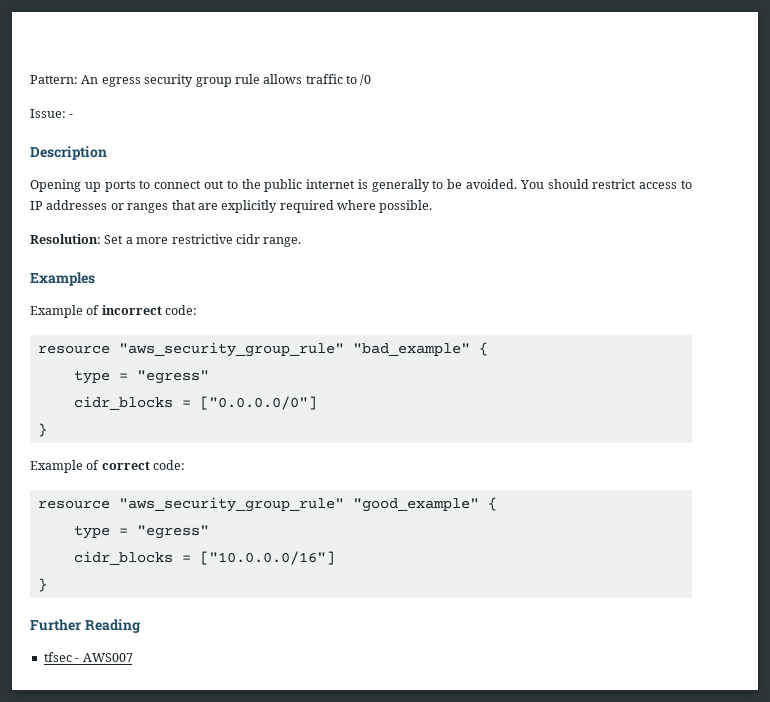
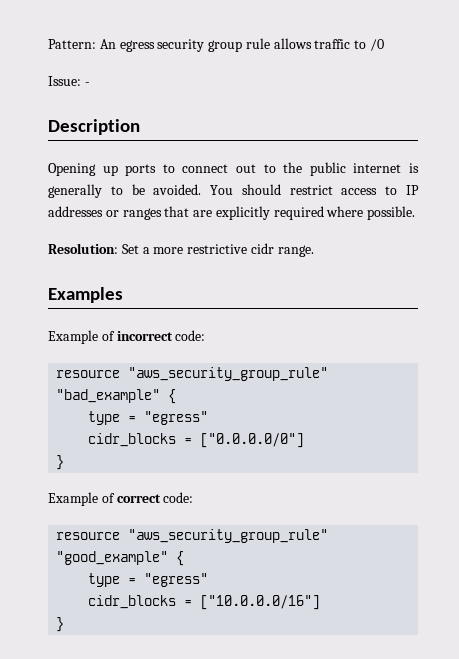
[30,619,141,633] [43,652,133,662] // Further Reading // tfsec - AWS007 -> (65, 624) none

